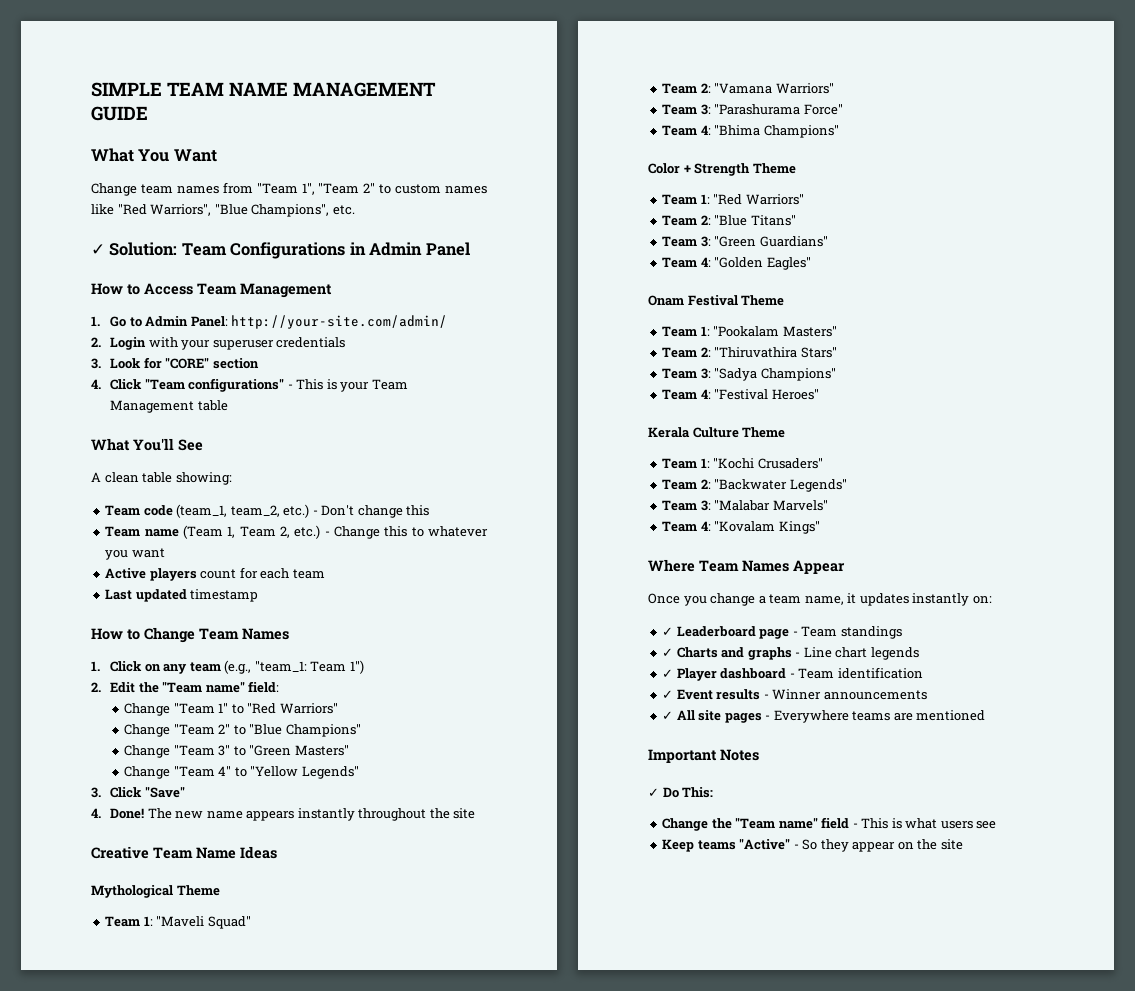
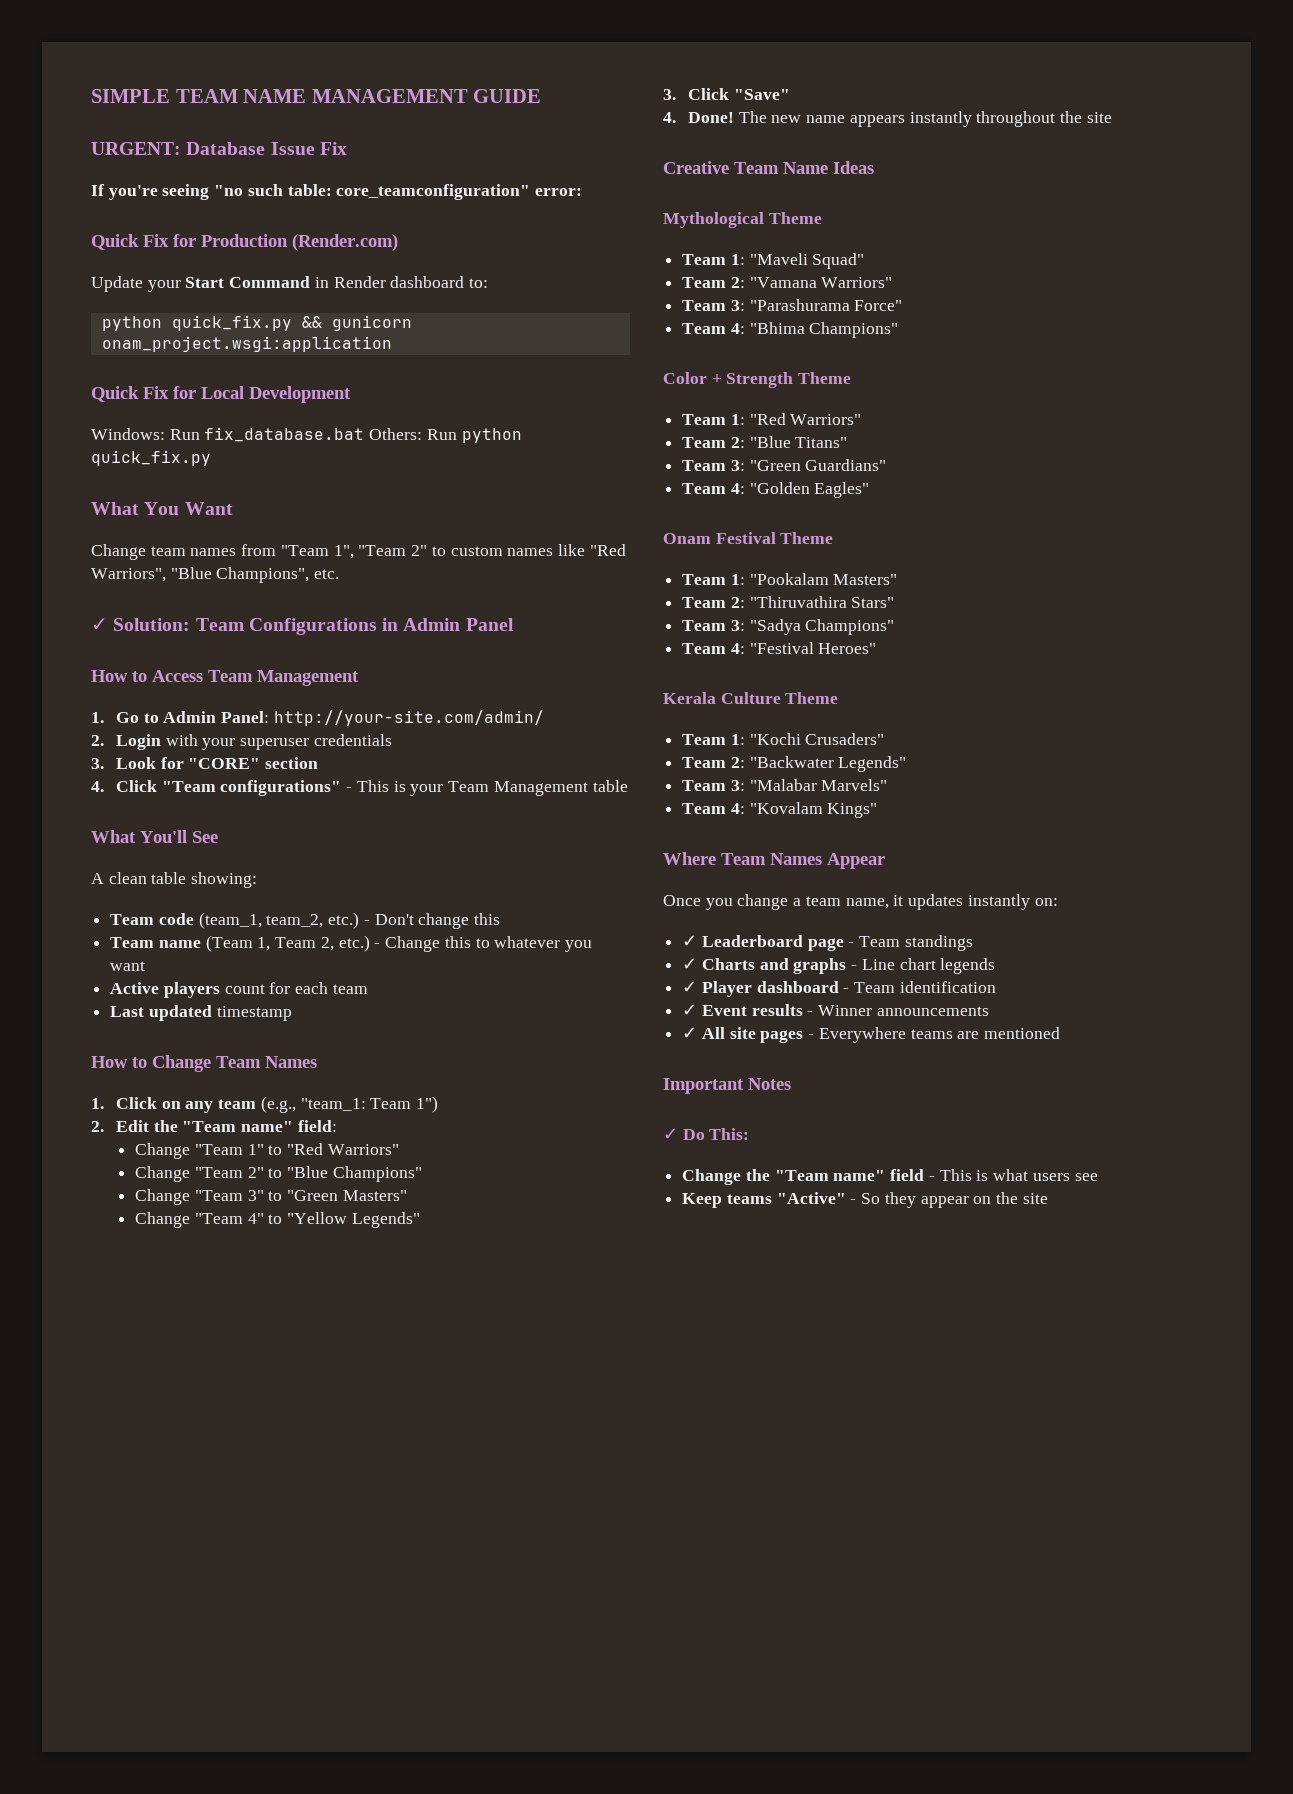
(148, 113) none -> [91,142,347,155] [91,184,583,200] [91,234,398,251] [91,276,489,292] [101,315,412,331] [101,336,392,352] [91,386,351,403] [91,427,522,443] [91,450,211,466] // URGENT: Database Issue Fix // If you're seeing "no such table: core_teamconfiguration" error: // Quick Fix for Production (Render.com) // Update your Start Command in Render dashboard to: // python quick_fix.py && gunicorn onam_project.wsgi:application // Quick Fix for Local Development // Windows: Run fix_database.bat Others: Run python quick_fix.py

